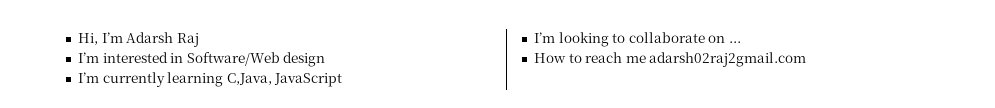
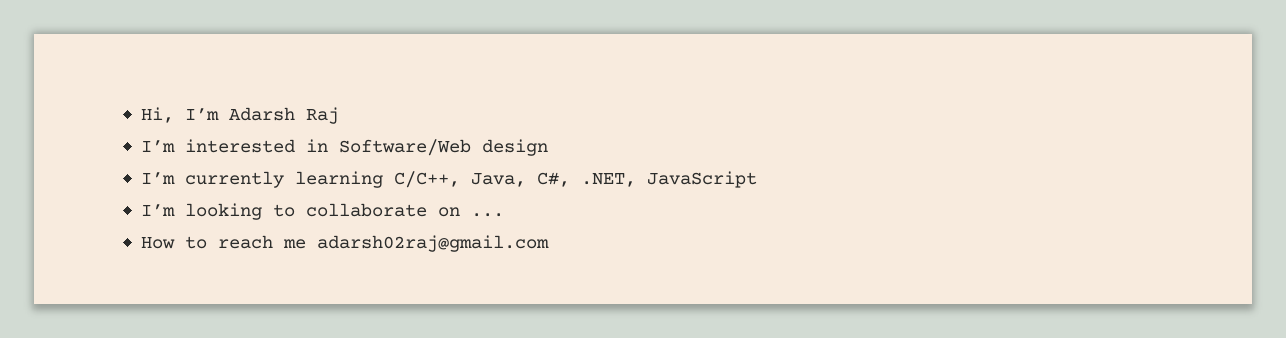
[226,73,272,85] C,Java, -> [393,171,636,188] C/C++, Java, C#, .NET,
[649,52,807,67] adarsh02raj2gmail.com -> [316,235,549,252] adarsh02raj@gmail.com

